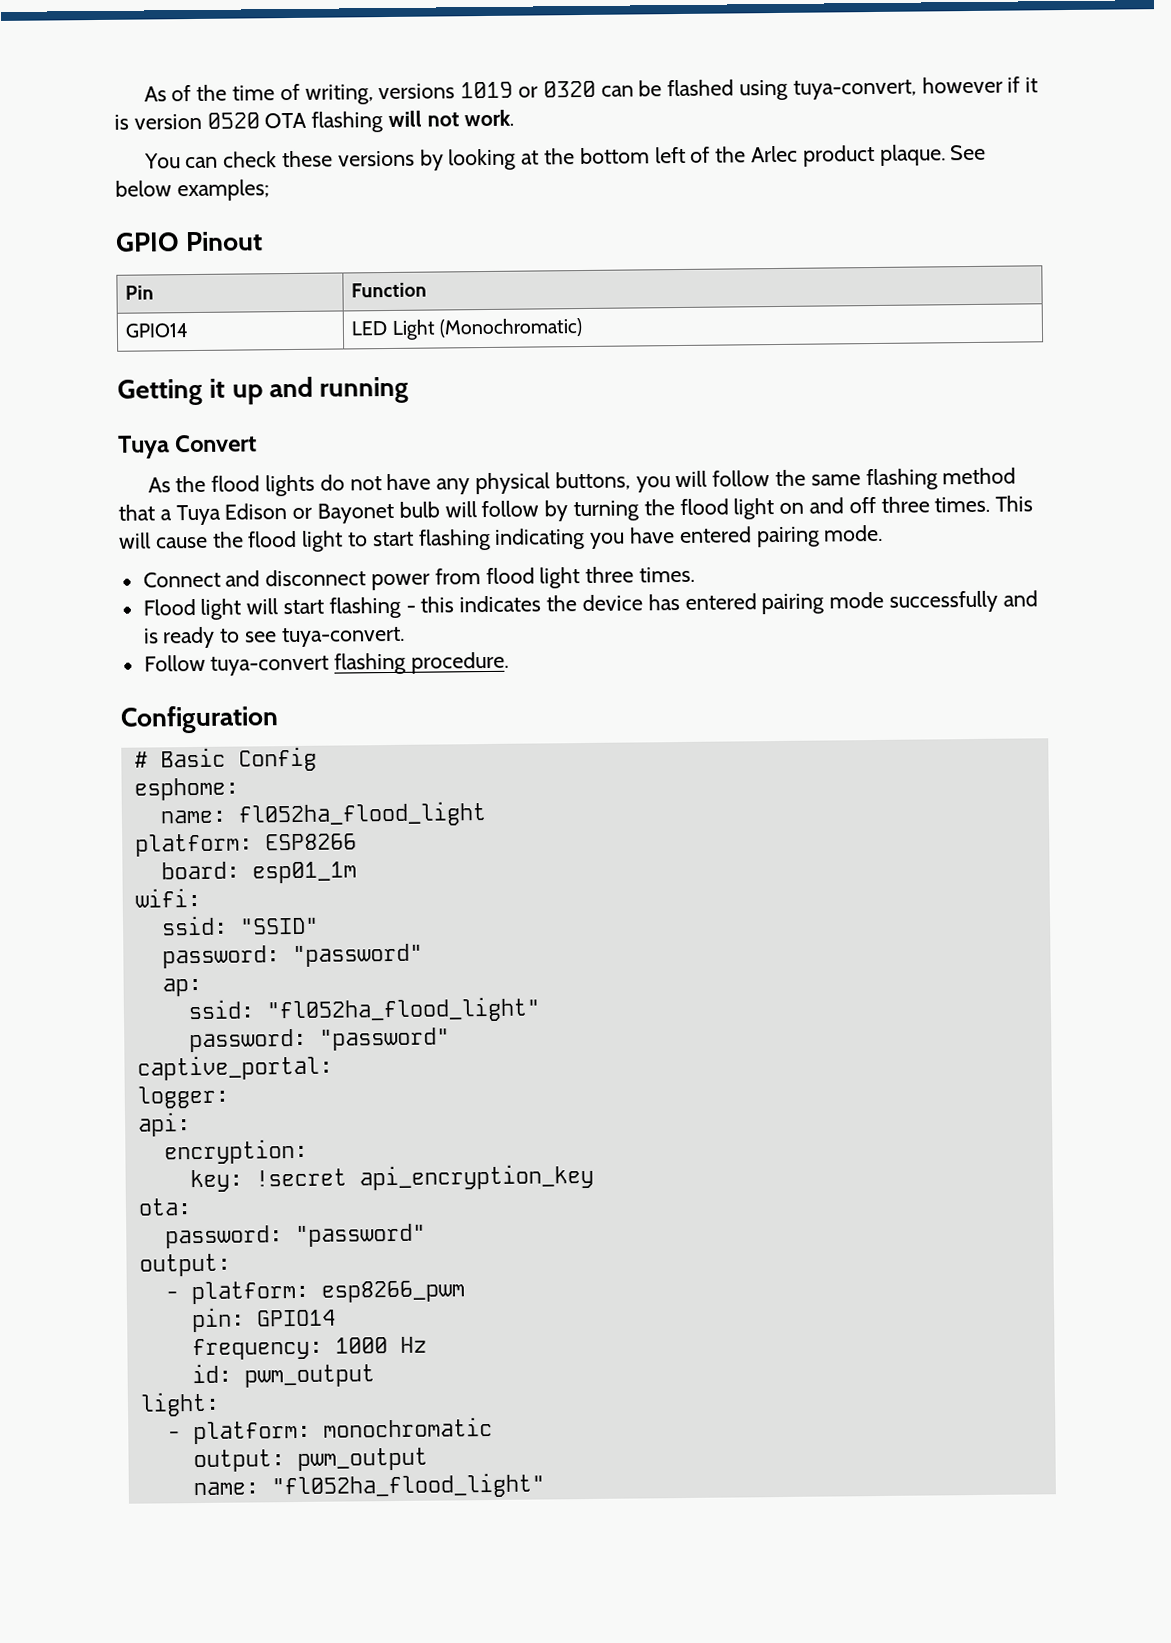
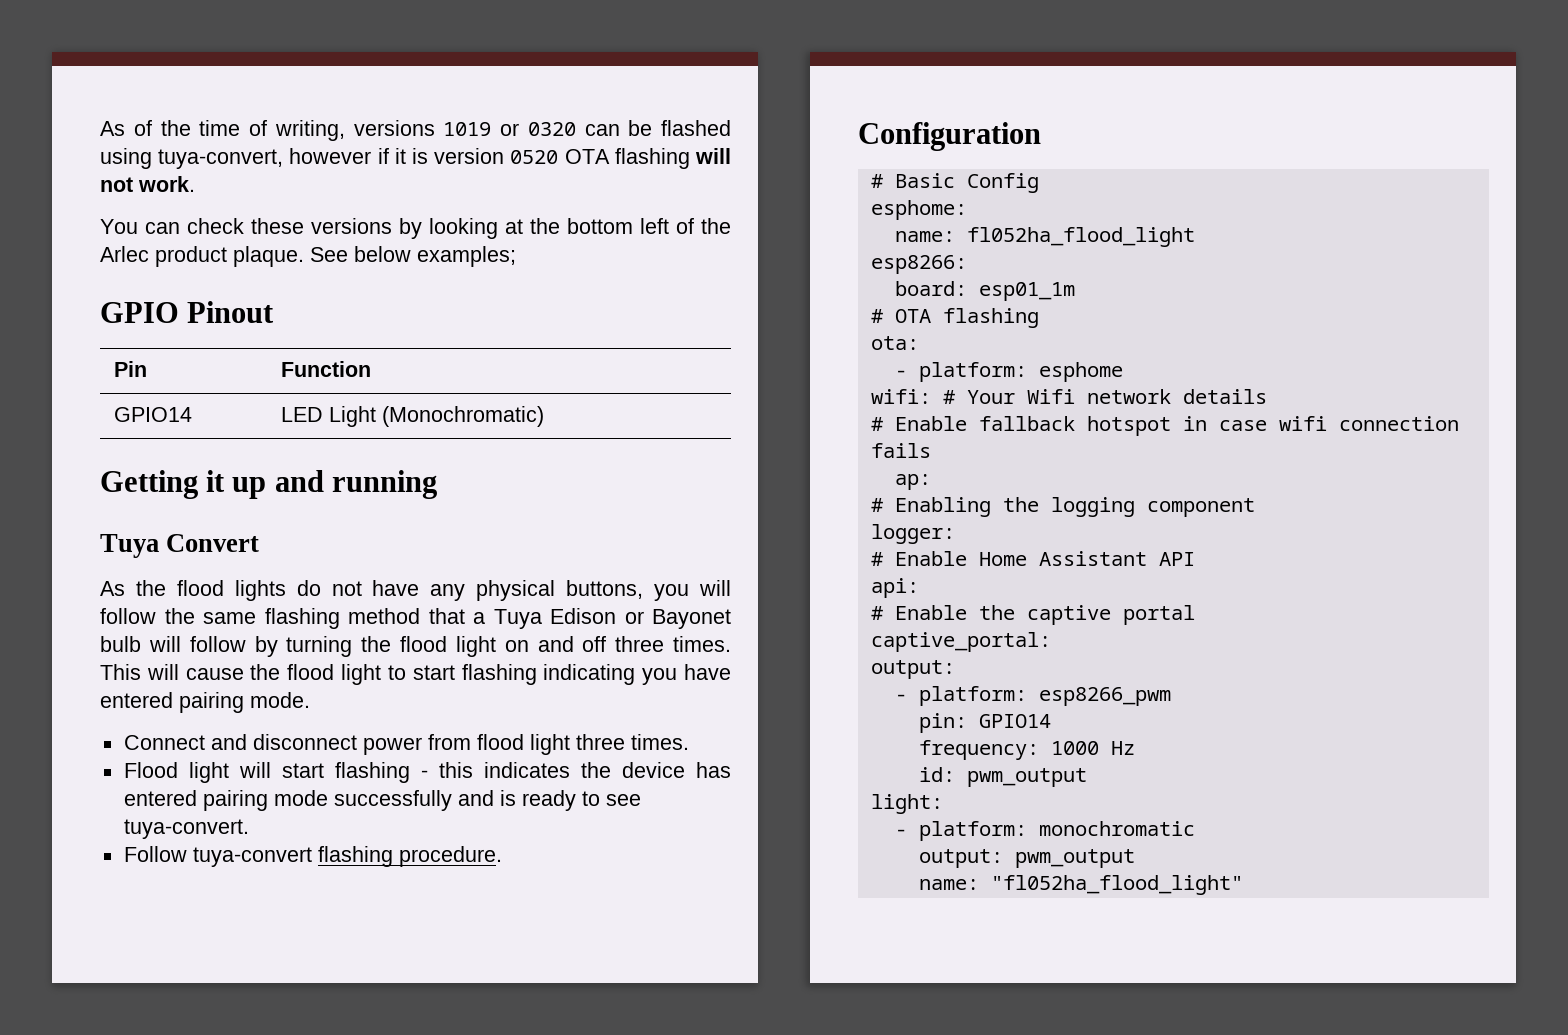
[134,833,357,857] platform: ESP8266 -> [870,255,967,274] esp8266:
[134,887,201,908] [160,915,319,936] [161,943,423,969] [161,977,202,997] [187,996,541,1024] [188,1027,450,1053] [136,1054,333,1081] [136,1085,229,1109] [136,1112,191,1137] [163,1138,308,1165] [189,1163,594,1193] [137,1198,192,1216] [164,1223,426,1249] wifi: // ssid: "SSID" // password: "password" // ap: // ssid: "fl052ha_flood_light" // password: "password" // captive_portal: // logger: // api: // encryption: // key: !secret api_encryption_key // ota: // password: "password" -> [870,308,1039,328] [870,336,919,350] [894,362,1123,382] [870,389,1267,404] [870,416,1459,436] [870,443,931,458] [894,474,931,490] [870,497,1255,517] [870,524,955,544] [870,551,1195,566] [870,578,919,598] [870,605,1195,625] [870,632,1051,652] # OTA flashing // ota: // - platform: esphome // wifi: # Your Wifi network details // # Enable fallback hotspot in case wifi connection fails // ap: // # Enabling the logging component // logger: // # Enable Home Assistant API // api: // # Enable the captive portal // captive_portal:

